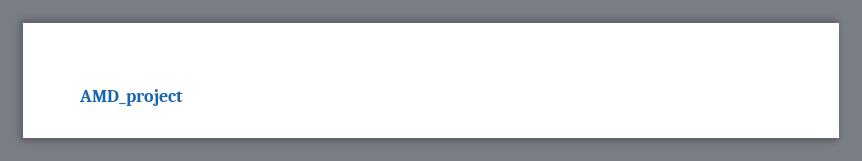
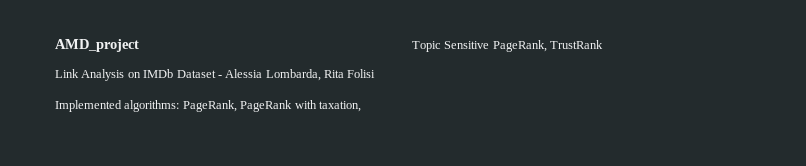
(183, 97) none -> [55,69,376,81] [55,100,361,112] [412,40,604,52] // Link Analysis on IMDb Dataset - Alessia Lombarda, Rita Folisi // Implemented algorithms: PageRank, PageRank with taxation, Topic Sensitive PageRank, TrustRank

